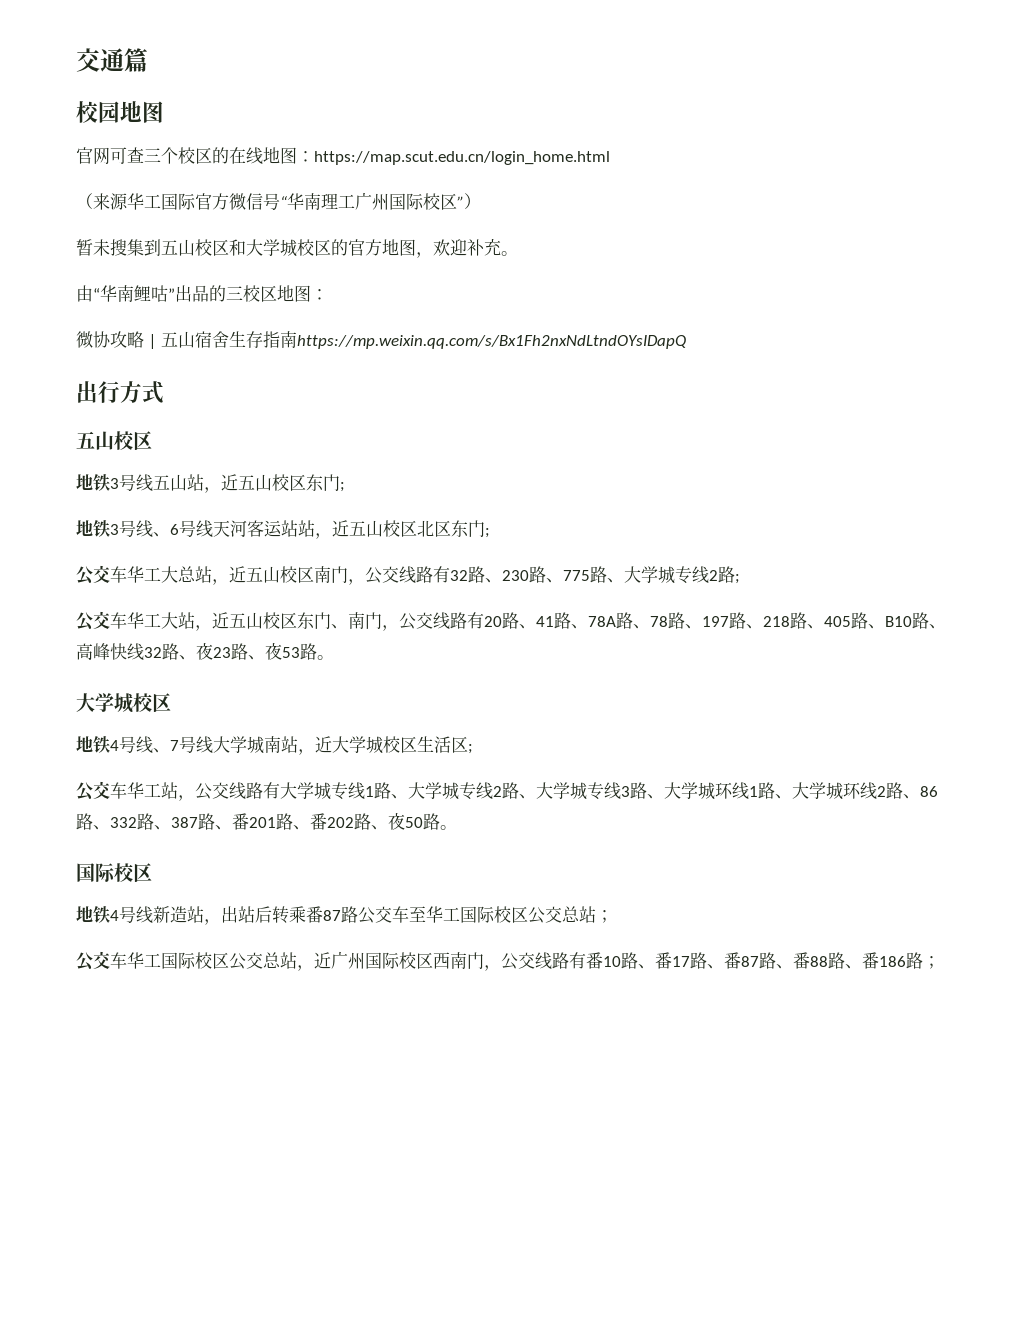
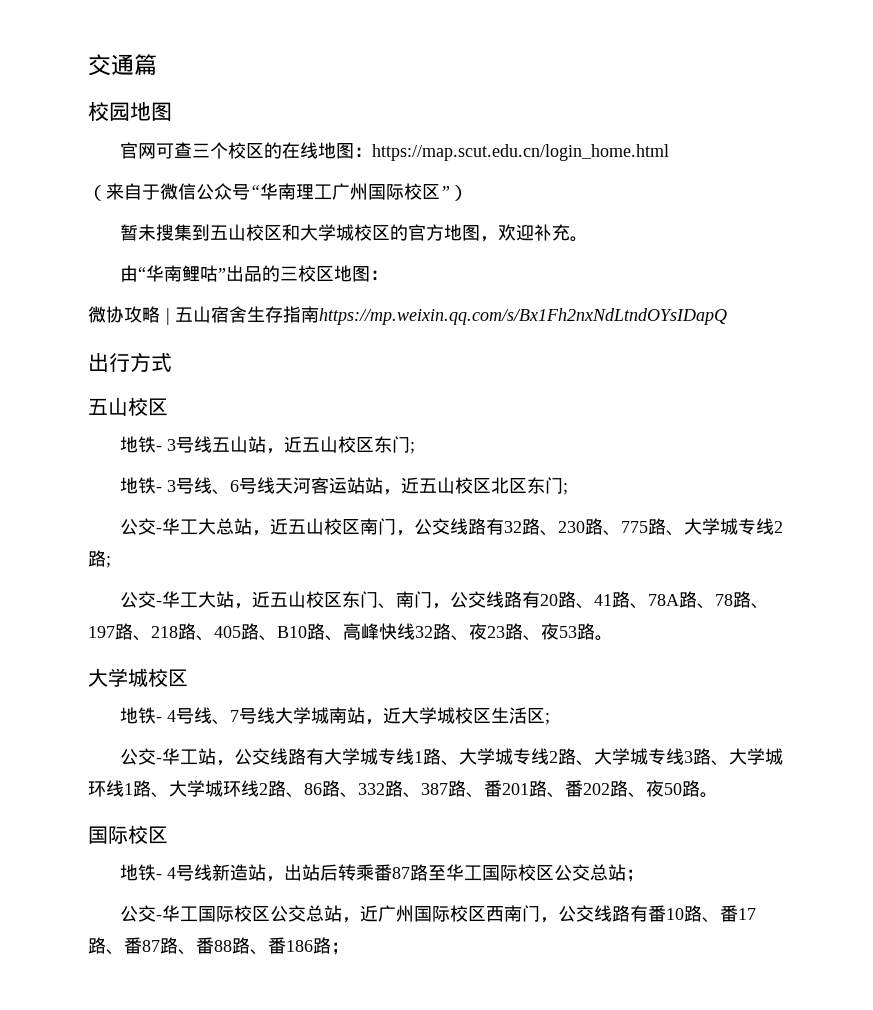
[110,193,263,210] 源华工国际官方微信 -> [124,183,232,200] 自于微信公众
(110, 482) none -> [156,446,163,451] -
(110, 528) none -> [156,487,163,492] -
[110,566,127,583] 车 -> [156,528,163,533] -
[110,612,127,629] 车 -> [156,601,163,606] -
(110, 744) none -> [156,717,163,722] -
[110,782,127,799] 车 -> [156,758,163,763] -
(110, 914) none -> [156,874,163,879] -
[358,906,409,924] 公交车 -> (429, 872) none
[110,952,127,969] 车 -> [156,915,163,920] -

